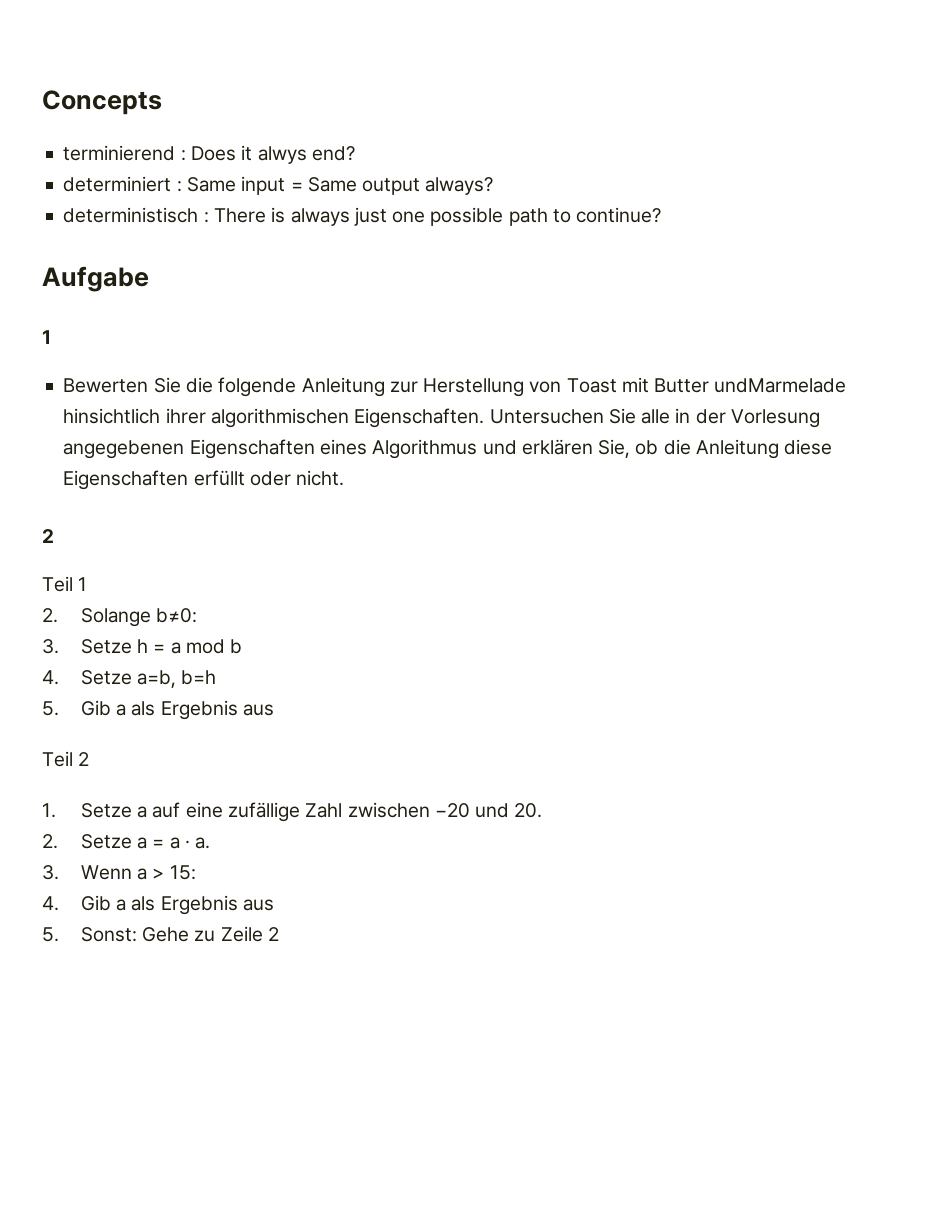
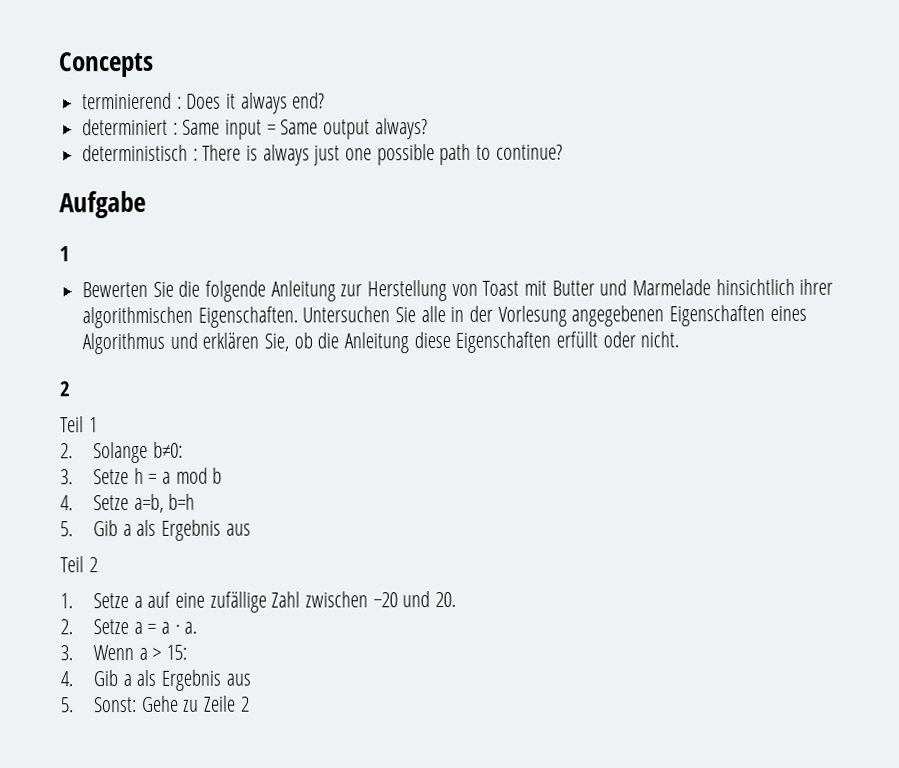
[257,146,307,164] alwys -> [240,92,288,114] always
[714,378,847,393] undMarmelade -> [599,279,712,296] und Marmelade

